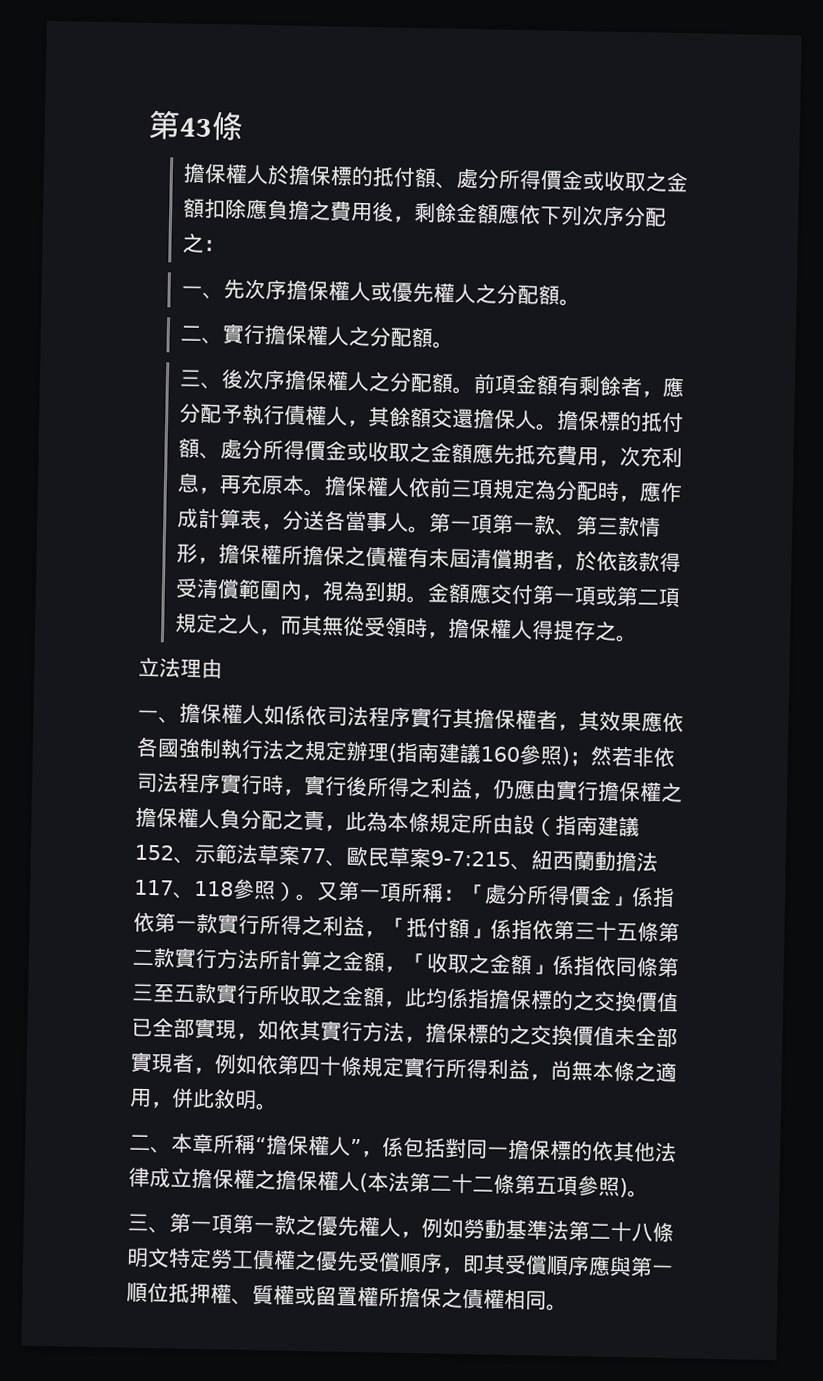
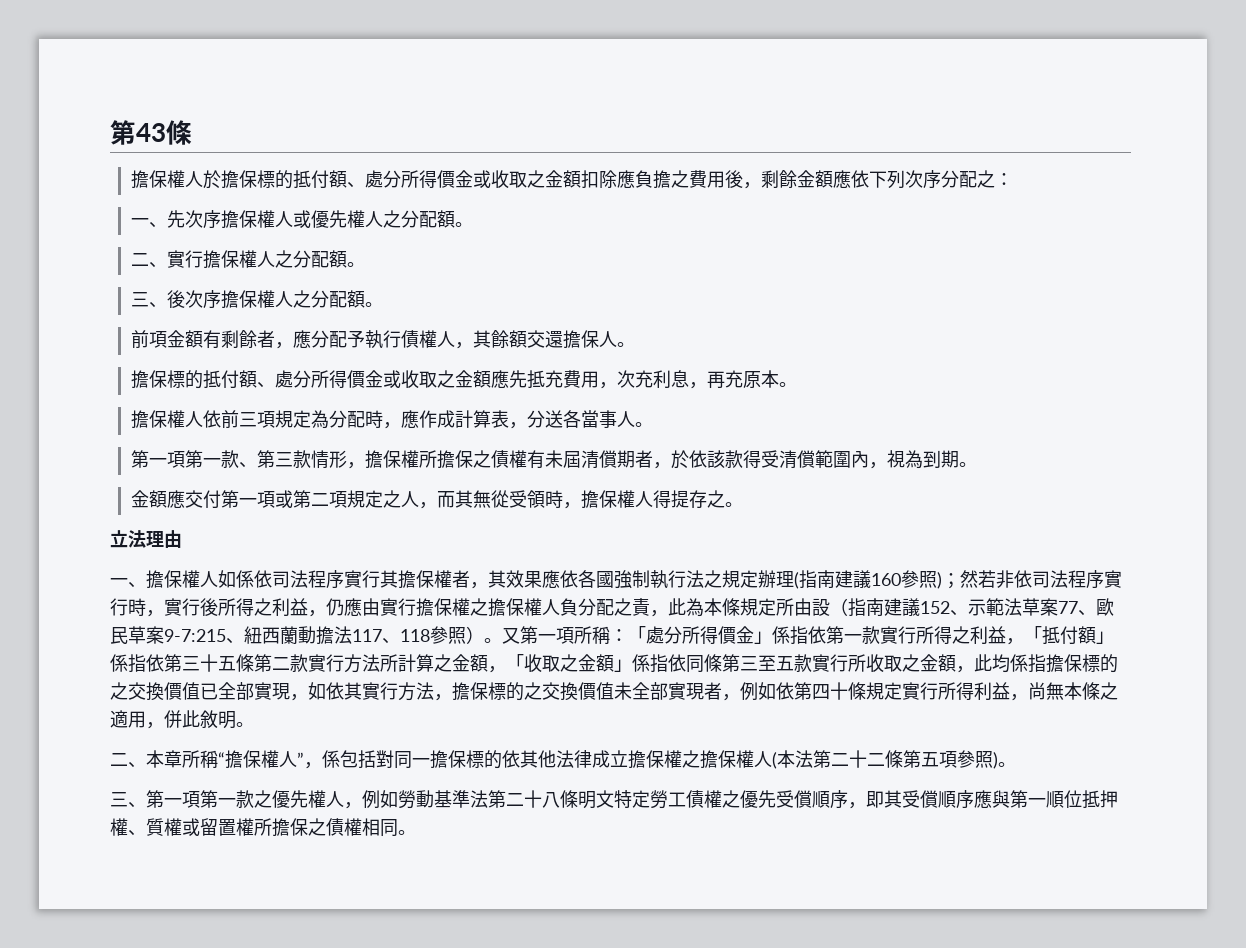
(474, 390) none -> (383, 304) //
(558, 427) none -> (635, 344) //
(325, 492) none -> (797, 384) //
(430, 529) none -> (653, 424) //
(428, 599) none -> (977, 464) //

